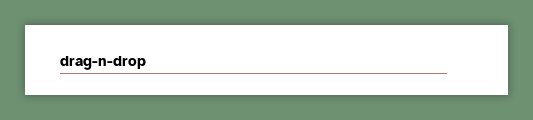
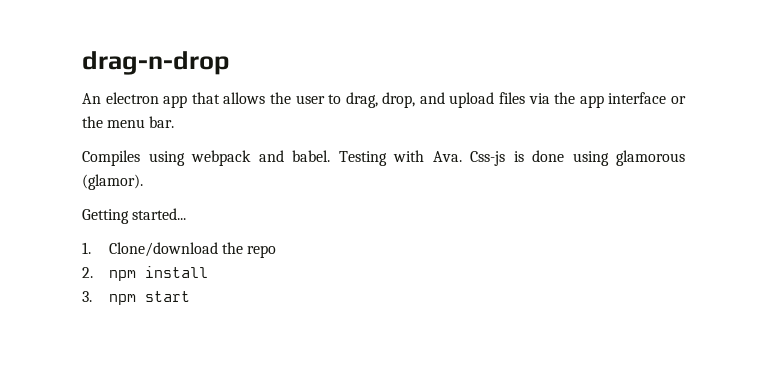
(146, 63) none -> [82,92,686,108] [82,116,175,128] [82,150,685,166] [82,174,143,190] [82,208,187,224] [82,242,277,258] [82,266,208,281] [82,291,190,305] // An electron app that allows the user to drag, drop, and upload files via the app interface or the menu bar. // Compiles using webpack and babel. Testing with Ava. Css-js is done using glamorous (glamor). // Getting started... // 1. Clone/download the repo // 2. npm install // 3. npm start

